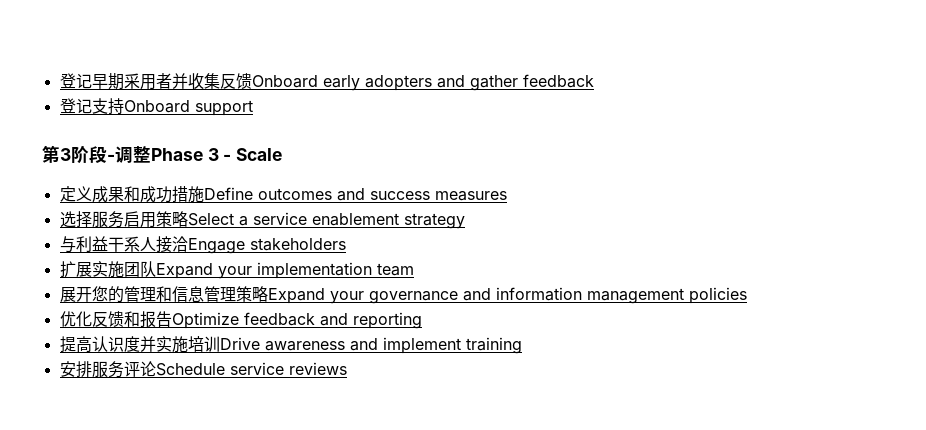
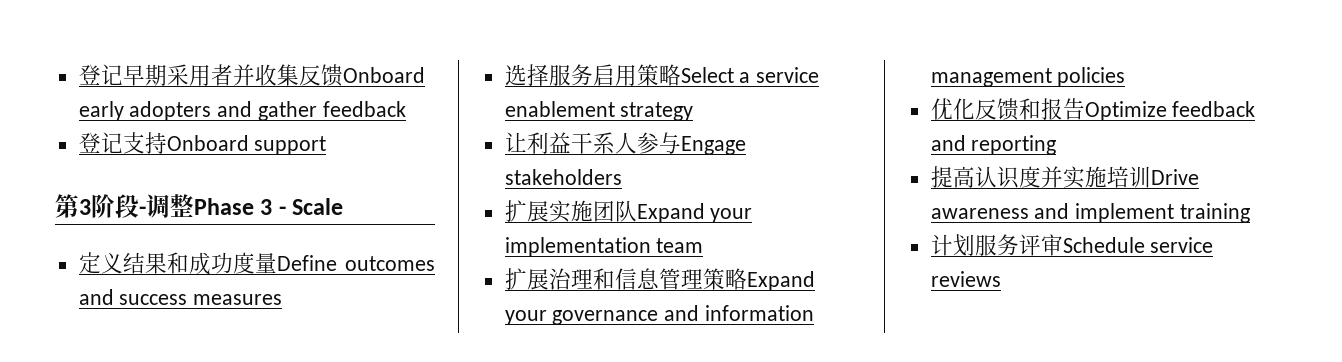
[91,186,108,203] 成 -> [122,252,145,274] 结
[171,186,204,203] 措施 -> [232,252,277,274] 度量
[59,236,76,253] 与 -> [504,132,527,152] 让
[155,236,188,253] 接洽 -> [636,132,681,154] 参与
[59,286,140,303] 展开您的管 -> [504,268,571,290] 扩展治
[59,361,156,378] 安排服务评论 -> [930,234,1063,256] 计划服务评审

